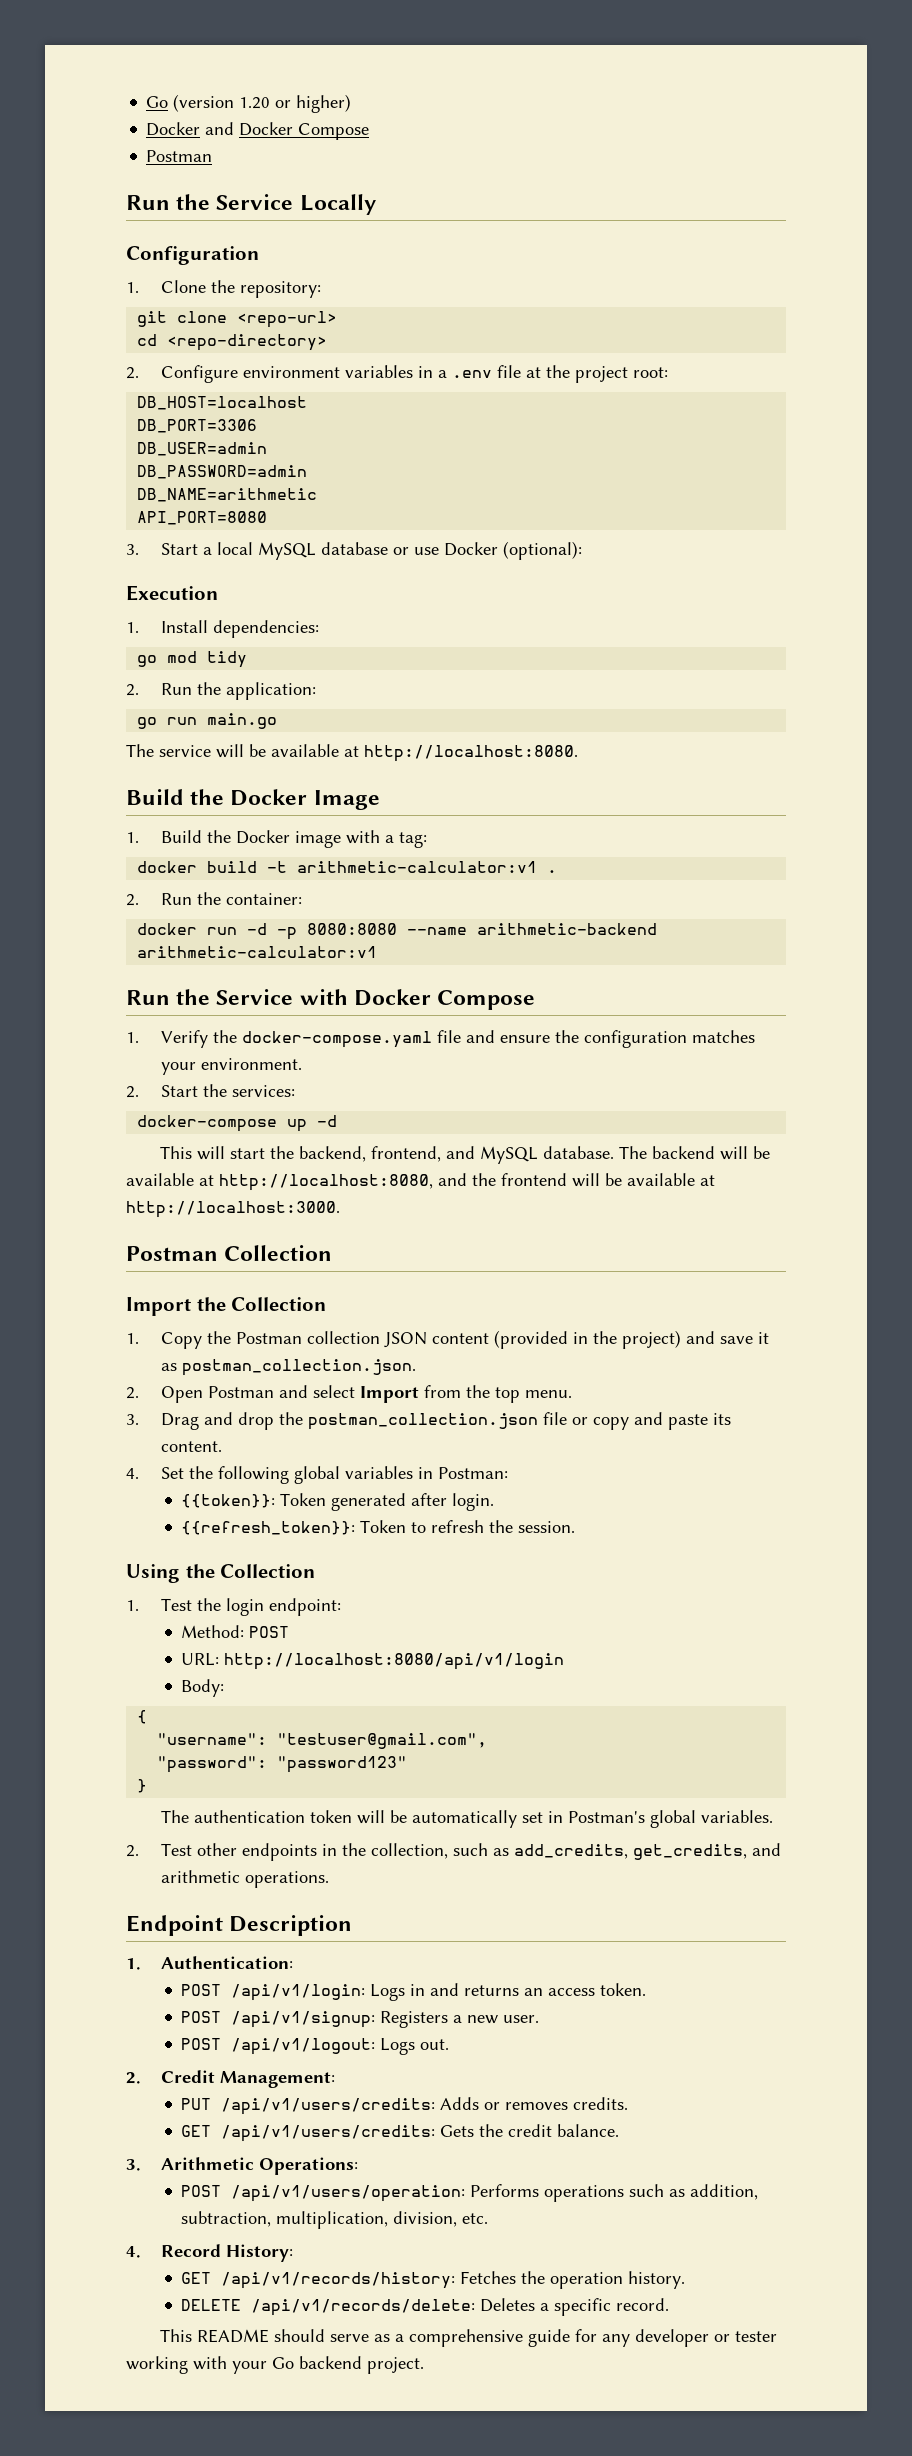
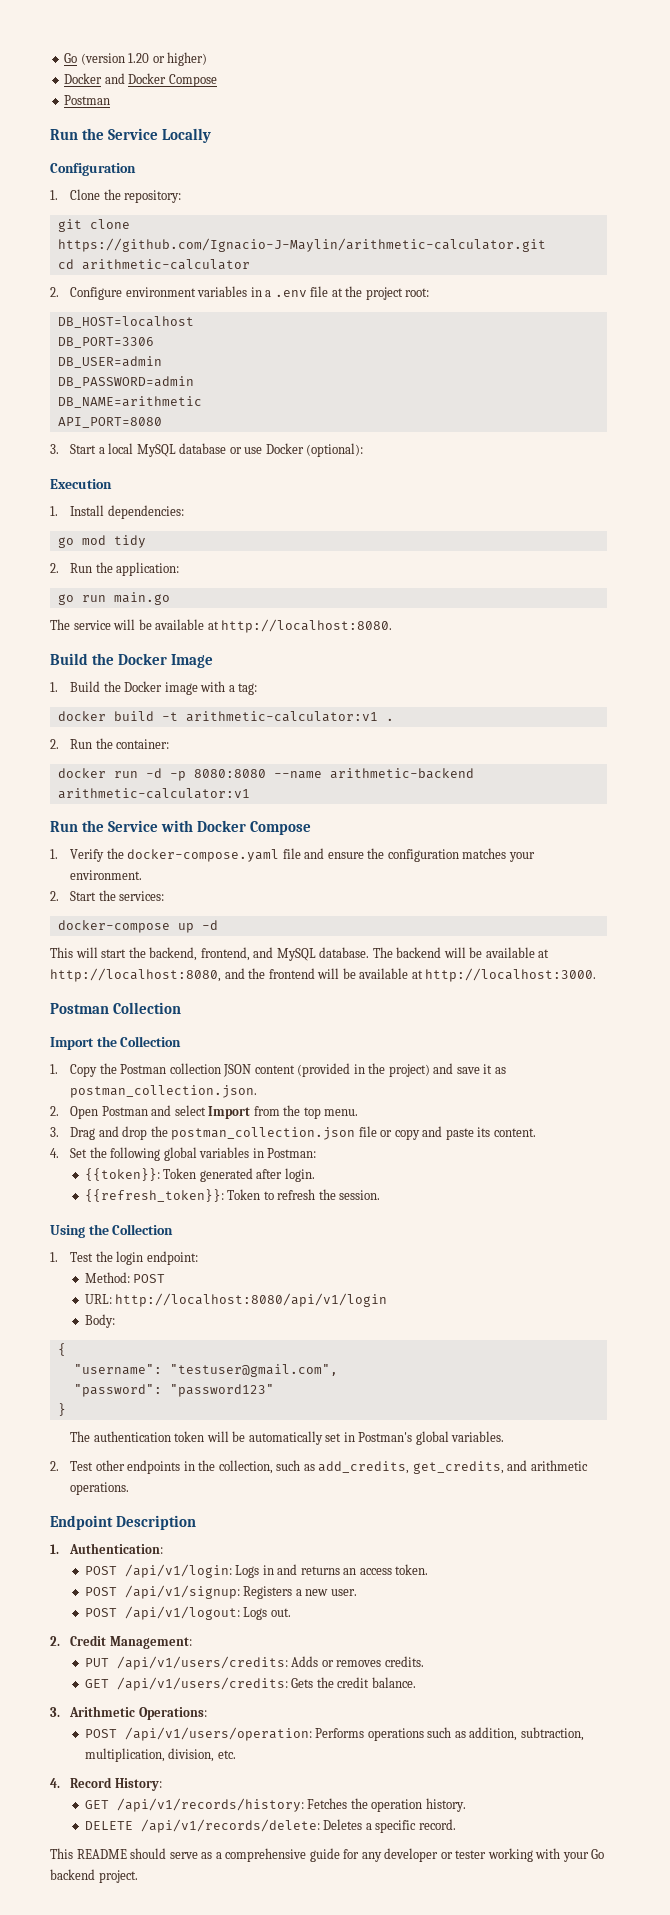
[237,311,338,328] <repo-url> -> [57,238,546,252] https://github.com/Ignacio-J-Maylin/arithmetic-calculator.git
[167,334,328,351] <repo-directory> -> [81,259,250,270] arithmetic-calculator

